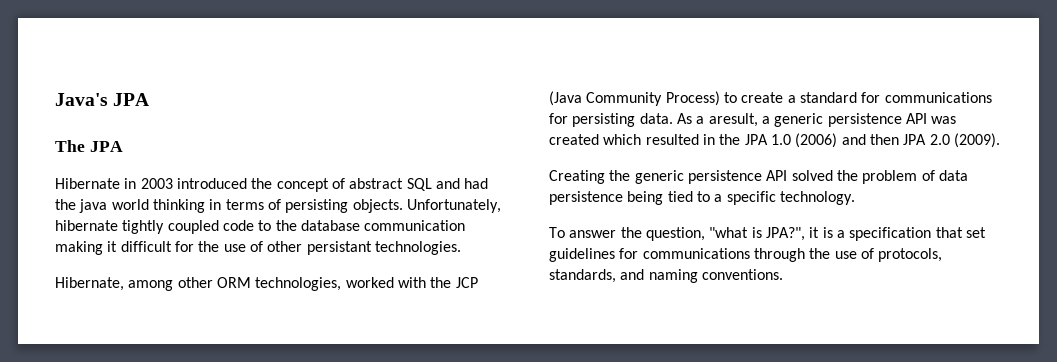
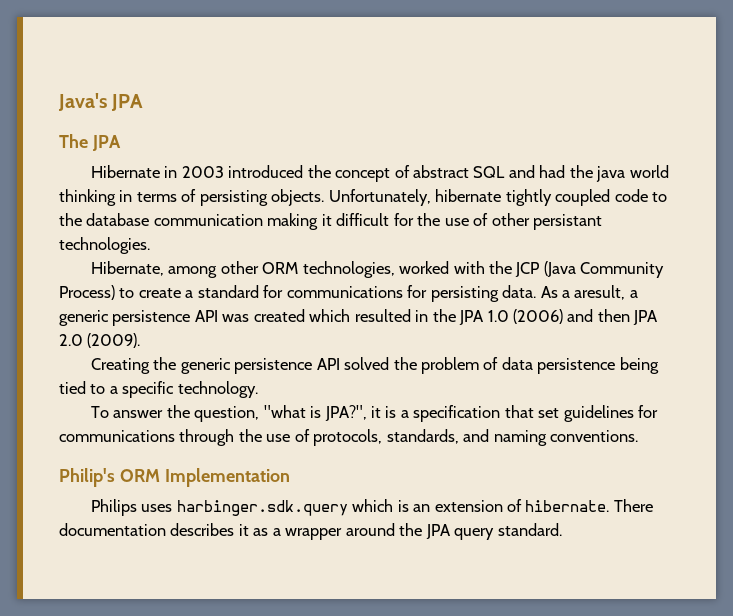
(783, 274) none -> [59,468,290,487] [90,499,653,516] [59,523,562,540] // Philip's ORM Implementation // Philips uses harbinger.sdk.query which is an extension of hibernate. There documentation describes it as a wrapper around the JPA query standard.

